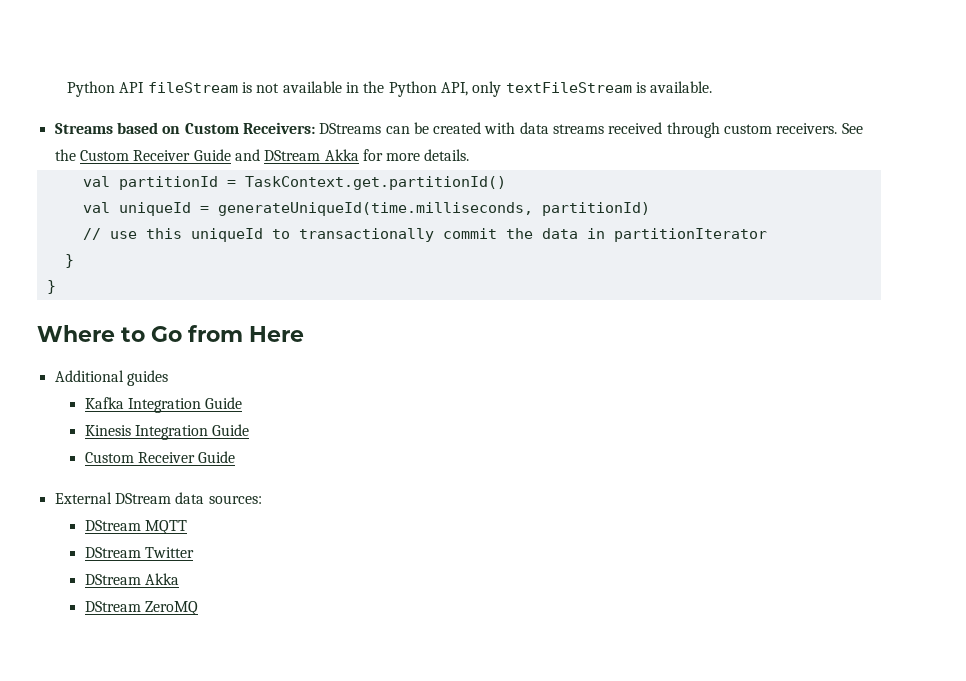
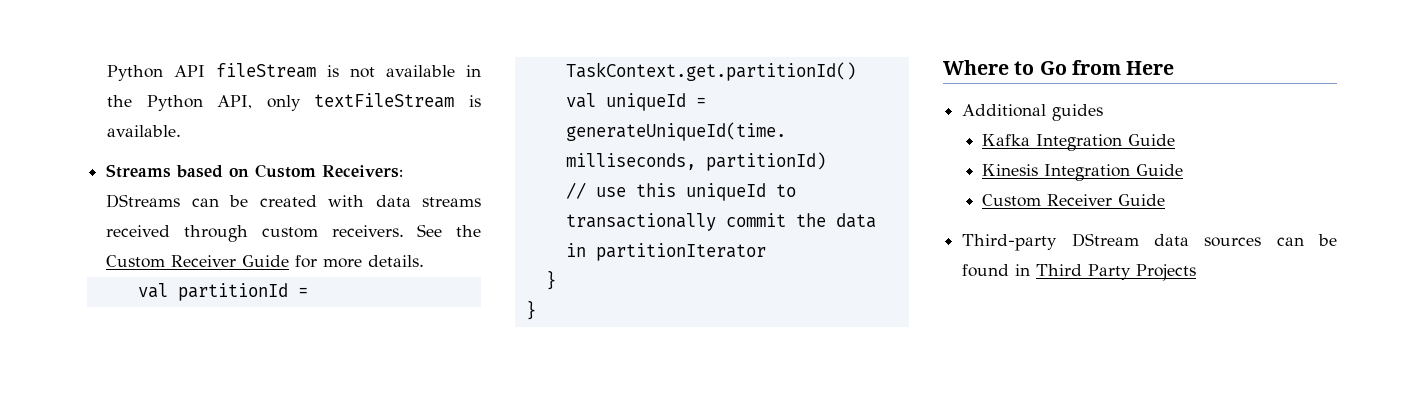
[234,149,359,161] and DStream Akka -> (290, 261) none
[54,492,112,504] External -> [962,234,1058,251] Third-party
[208,495,262,504] [84,520,187,534] [84,547,194,558] [84,573,179,585] [84,601,198,615] sources: // DStream MQTT // DStream Twitter // DStream Akka // DStream ZeroMQ -> [1204,234,1337,247] [962,264,1197,281] sources can be found in Third Party Projects

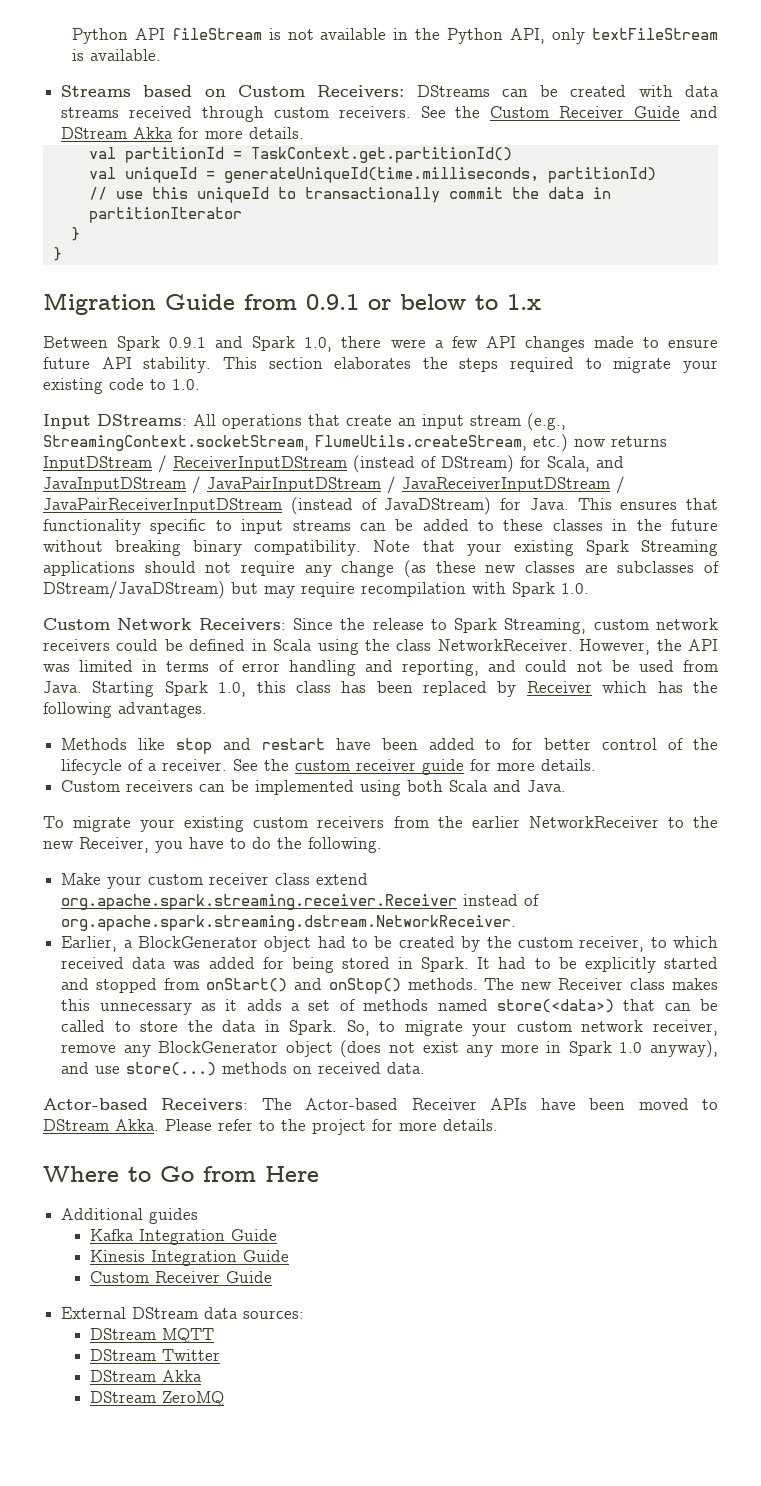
(290, 261) none -> [690,106,718,118] [61,127,174,139] and DStream Akka
(536, 310) none -> [43,293,541,315] [43,336,718,352] [43,357,718,373] [43,378,200,394] [43,413,566,431] [43,434,667,452] [43,455,624,473] [43,476,625,494] [43,497,718,515] [43,519,718,535] [43,540,718,556] [43,560,719,578] [43,581,589,599] [43,618,718,634] [43,639,718,655] [43,660,718,676] [43,681,718,697] [43,702,207,718] [61,738,718,754] [61,759,597,775] [61,780,567,796] [43,816,718,832] [43,837,382,853] [61,873,369,889] [61,894,540,910] [61,915,517,931] [61,936,719,952] [61,957,719,973] [61,978,718,994] [61,999,719,1015] [61,1020,718,1036] [61,1040,718,1058] [61,1062,426,1076] [43,1098,719,1110] [43,1119,498,1135] // Migration Guide from 0.9.1 or below to 1.x // Between Spark 0.9.1 and Spark 1.0, there were a few API changes made to ensure future API stability. This section elaborates the steps required to migrate your existing code to 1.0. // Input DStreams: All operations that create an input stream (e.g., StreamingContext.socketStream, FlumeUtils.createStream, etc.) now returns InputDStream / ReceiverInputDStream (instead of DStream) for Scala, and JavaInputDStream / JavaPairInputDStream / JavaReceiverInputDStream / JavaPairReceiverInputDStream (instead of JavaDStream) for Java. This ensures that functionality specific to input streams can be added to these classes in the future without breaking binary compatibility. Note that your existing Spark Streaming applications should not require any change (as these new classes are subclasses of DStream/JavaDStream) but may require recompilation with Spark 1.0. // Custom Network Receivers: Since the release to Spark Streaming, custom network receivers could be defined in Scala using the class NetworkReceiver. However, the API was limited in terms of error handling and reporting, and could not be used from Java. Starting Spark 1.0, this class has been replaced by Receiver which has the following advantages. // Methods like stop and restart have been added to for better control of the lifecycle of a receiver. See the custom receiver guide for more details. // Custom receivers can be implemented using both Scala and Java. // To migrate your existing custom receivers from the earlier NetworkReceiver to the new Receiver, you have to do the following. // Make your custom receiver class extend org.apache.spark.streaming.receiver.Receiver instead of org.apache.spark.streaming.dstream.NetworkReceiver. // Earlier, a BlockGenerator object had to be created by the custom receiver, to which received data was added for being stored in Spark. It had to be explicitly started and stopped from onStart() and onStop() methods. The new Receiver class makes this unnecessary as it adds a set of methods named store(<data>) that can be called to store the data in Spark. So, to migrate your custom network receiver, remove any BlockGenerator object (does not exist any more in Spark 1.0 anyway), and use store(...) methods on received data. // Actor-based Receivers: The Actor-based Receiver APIs have been moved to DStream Akka. Please refer to the project for more details.
[962,234,1058,251] Third-party -> [61,1307,127,1319] External
[1204,234,1337,247] [962,264,1197,281] sources can be found in Third Party Projects -> [243,1310,305,1319] [90,1328,215,1343] [90,1349,221,1361] [90,1370,203,1382] [90,1391,225,1406] sources: // DStream MQTT // DStream Twitter // DStream Akka // DStream ZeroMQ

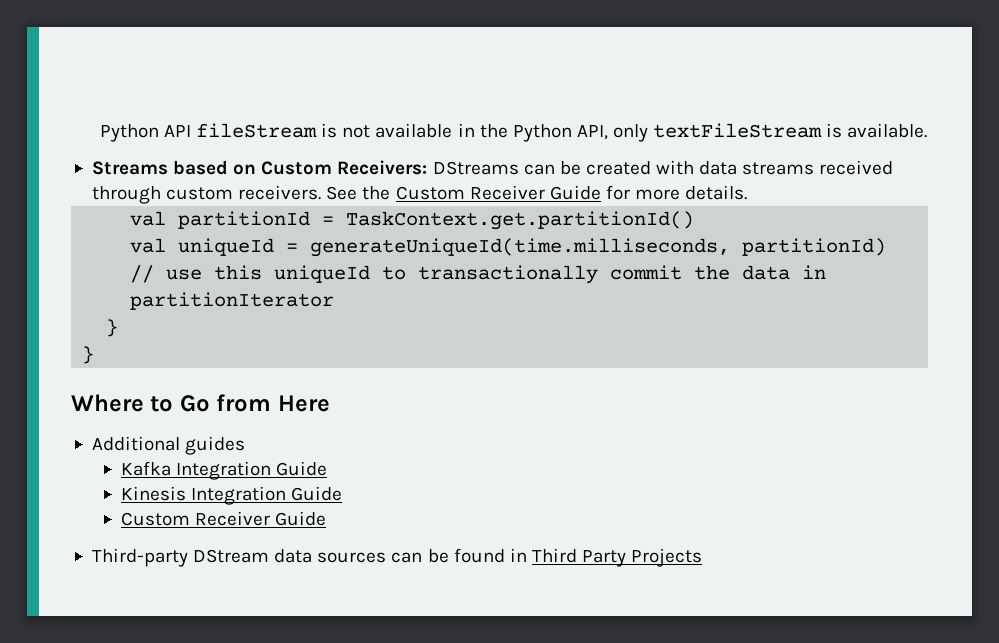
[690,106,718,118] [61,127,174,139] and DStream Akka -> (601, 192) none
[43,293,541,315] [43,336,718,352] [43,357,718,373] [43,378,200,394] [43,413,566,431] [43,434,667,452] [43,455,624,473] [43,476,625,494] [43,497,718,515] [43,519,718,535] [43,540,718,556] [43,560,719,578] [43,581,589,599] [43,618,718,634] [43,639,718,655] [43,660,718,676] [43,681,718,697] [43,702,207,718] [61,738,718,754] [61,759,597,775] [61,780,567,796] [43,816,718,832] [43,837,382,853] [61,873,369,889] [61,894,540,910] [61,915,517,931] [61,936,719,952] [61,957,719,973] [61,978,718,994] [61,999,719,1015] [61,1020,718,1036] [61,1040,718,1058] [61,1062,426,1076] [43,1098,719,1110] [43,1119,498,1135] // Migration Guide from 0.9.1 or below to 1.x // Between Spark 0.9.1 and Spark 1.0, there were a few API changes made to ensure future API stability. This section elaborates the steps required to migrate your existing code to 1.0. // Input DStreams: All operations that create an input stream (e.g., StreamingContext.socketStream, FlumeUtils.createStream, etc.) now returns InputDStream / ReceiverInputDStream (instead of DStream) for Scala, and JavaInputDStream / JavaPairInputDStream / JavaReceiverInputDStream / JavaPairReceiverInputDStream (instead of JavaDStream) for Java. This ensures that functionality specific to input streams can be added to these classes in the future without breaking binary compatibility. Note that your existing Spark Streaming applications should not require any change (as these new classes are subclasses of DStream/JavaDStream) but may require recompilation with Spark 1.0. // Custom Network Receivers: Since the release to Spark Streaming, custom network receivers could be defined in Scala using the class NetworkReceiver. However, the API was limited in terms of error handling and reporting, and could not be used from Java. Starting Spark 1.0, this class has been replaced by Receiver which has the following advantages. // Methods like stop and restart have been added to for better control of the lifecycle of a receiver. See the custom receiver guide for more details. // Custom receivers can be implemented using both Scala and Java. // To migrate your existing custom receivers from the earlier NetworkReceiver to the new Receiver, you have to do the following. // Make your custom receiver class extend org.apache.spark.streaming.receiver.Receiver instead of org.apache.spark.streaming.dstream.NetworkReceiver. // Earlier, a BlockGenerator object had to be created by the custom receiver, to which received data was added for being stored in Spark. It had to be explicitly started and stopped from onStart() and onStop() methods. The new Receiver class makes this unnecessary as it adds a set of methods named store(<data>) that can be called to store the data in Spark. So, to migrate your custom network receiver, remove any BlockGenerator object (does not exist any more in Spark 1.0 anyway), and use store(...) methods on received data. // Actor-based Receivers: The Actor-based Receiver APIs have been moved to DStream Akka. Please refer to the project for more details. -> (95, 355) none
[61,1307,127,1319] External -> [91,548,188,567] Third-party
[243,1310,305,1319] [90,1328,215,1343] [90,1349,221,1361] [90,1370,203,1382] [90,1391,225,1406] sources: // DStream MQTT // DStream Twitter // DStream Akka // DStream ZeroMQ -> [317,548,703,567] sources can be found in Third Party Projects

